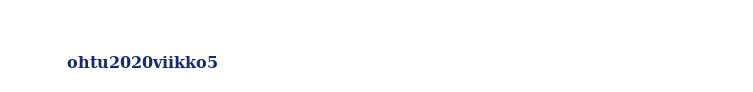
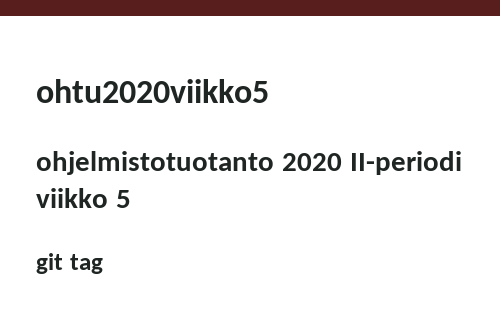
(218, 62) none -> [36,151,462,175] [36,188,131,208] [36,253,103,274] // ohjelmistotuotanto 2020 II-periodi viikko 5 // git tag

